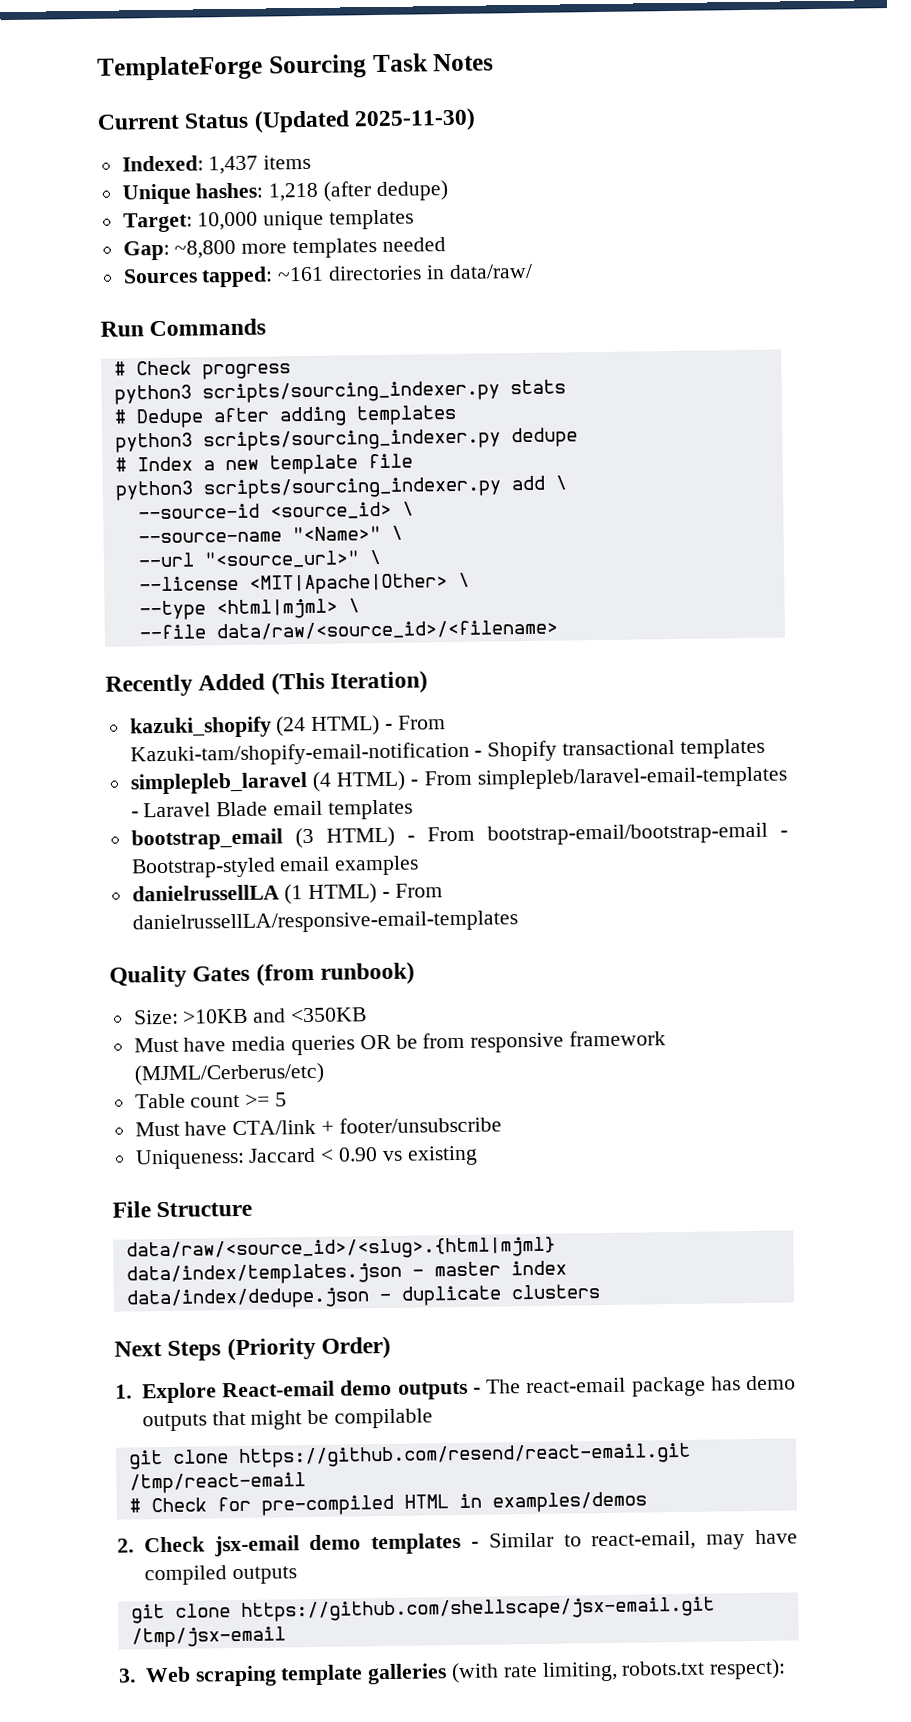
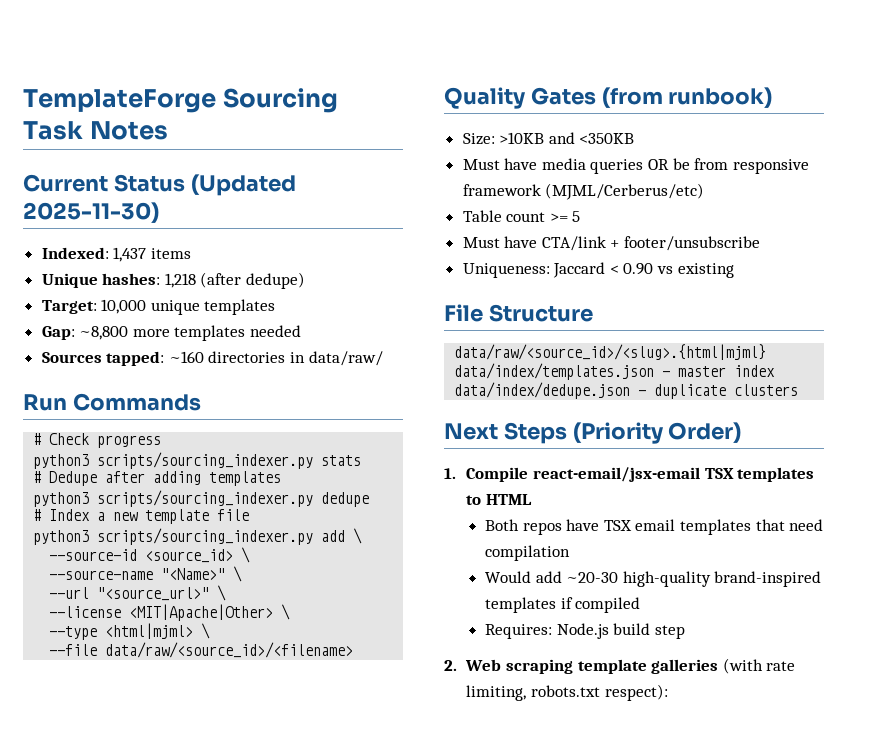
[277,266,325,282] ~161 -> [168,351,204,363] ~160
[105,670,429,697] [129,715,446,739] [129,738,765,767] [129,766,788,795] [130,799,413,820] [130,822,788,851] [130,855,420,879] [131,883,443,905] [131,910,518,935] // Recently Added (This Iteration) // kazuki_shopify (24 HTML) - From Kazuki-tam/shopify-email-notification - Shopify transactional templates // simplepleb_laravel (4 HTML) - From simplepleb/laravel-email-templates - Laravel Blade email templates // bootstrap_email (3 HTML) - From bootstrap-email/bootstrap-email - Bootstrap-styled email examples // danielrussellLA (1 HTML) - From danielrussellLA/responsive-email-templates -> (354, 650) none
[141,1375,796,1404] [141,1408,433,1432] [127,1442,691,1470] [128,1472,306,1494] [128,1491,647,1516] [117,1529,798,1557] [143,1565,297,1586] [130,1596,715,1624] [130,1626,286,1648] [118,1668,136,1683] Explore React-email demo outputs - The react-email package has demo outputs that might be compilable // git clone https://github.com/resend/react-email.git /tmp/react-email // # Check for pre-compiled HTML in examples/demos // 2. Check jsx-email demo templates - Similar to react-email, may have compiled outputs // git clone https://github.com/shellscape/jsx-email.git /tmp/jsx-email // 3. -> [466,467,815,482] [466,494,532,505] [485,519,824,535] [485,545,571,561] [485,571,822,587] [485,597,641,613] [485,623,685,639] [444,660,457,671] Compile react-email/jsx-email TSX templates to HTML // Both repos have TSX email templates that need compilation // Would add ~20-30 high-quality brand-inspired templates if compiled // Requires: Node.js build step // 2.

